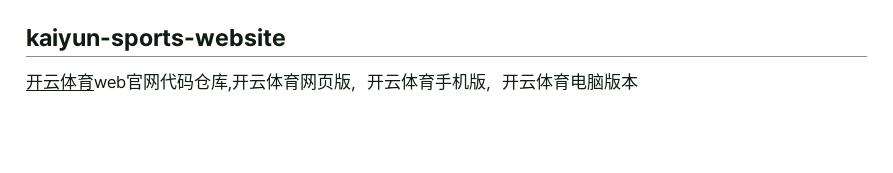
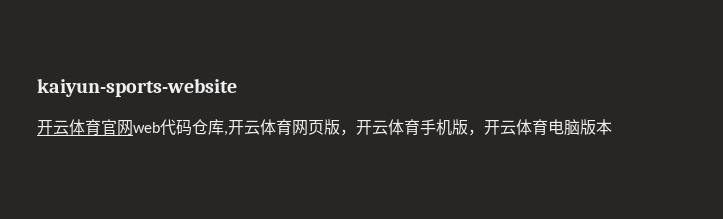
[94,73,160,91] web官网 -> [101,119,160,136] 官网web

